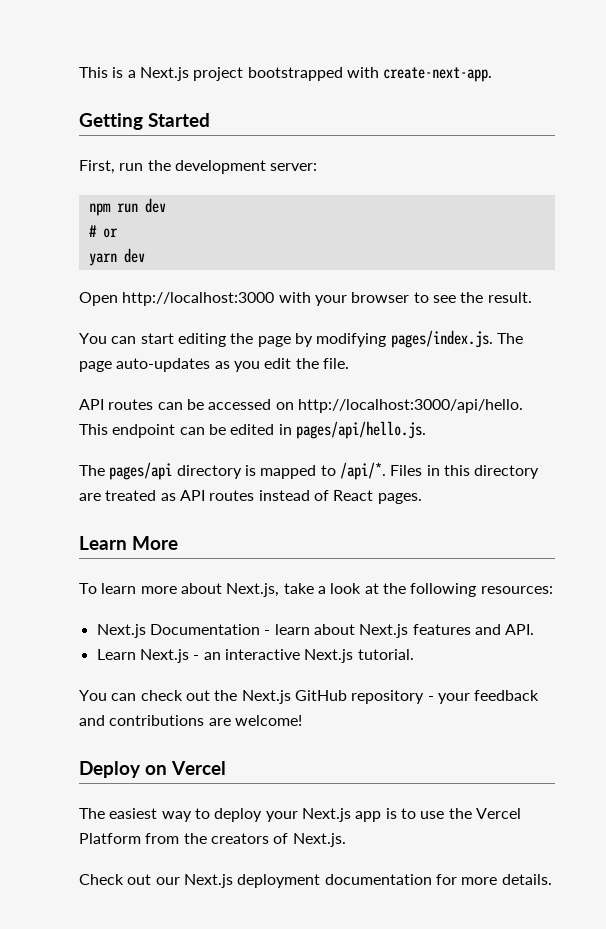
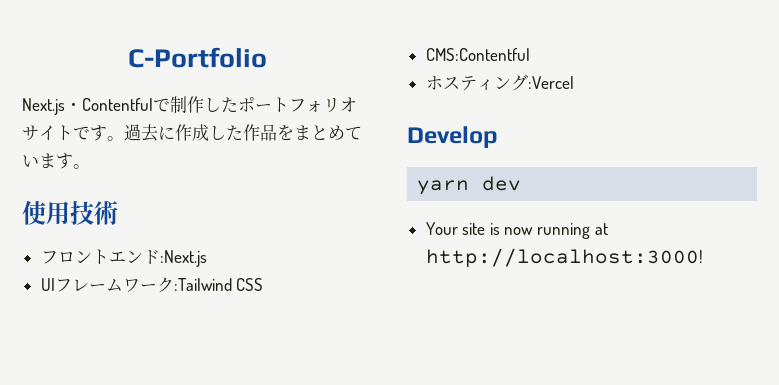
[79,67,493,82] [79,113,210,130] [79,160,318,174] [88,198,166,216] [88,225,118,238] [88,248,145,266] [79,292,532,306] [79,330,523,348] [79,358,349,372] [79,399,523,413] [79,421,426,439] [79,462,540,480] [79,490,422,504] [79,536,178,550] [79,583,553,597] [96,624,535,638] [96,649,414,663] [79,690,540,704] [79,715,302,726] [79,761,226,778] [79,808,521,822] [79,833,346,847] [79,874,552,888] This is a Next.js project bootstrapped with create-next-app. // Getting Started // First, run the development server: // npm run dev // # or // yarn dev // Open http://localhost:3000 with your browser to see the result. // You can start editing the page by modifying pages/index.js. The page auto-updates as you edit the file. // API routes can be accessed on http://localhost:3000/api/hello. This endpoint can be edited in pages/api/hello.js. // The pages/api directory is mapped to /api/*. Files in this directory are treated as API routes instead of React pages. // Learn More // To learn more about Next.js, take a look at the following resources: // Next.js Documentation - learn about Next.js features and API. // Learn Next.js - an interactive Next.js tutorial. // You can check out the Next.js GitHub repository - your feedback and contributions are welcome! // Deploy on Vercel // The easiest way to deploy your Next.js app is to use the Vercel Platform from the creators of Next.js. // Check out our Next.js deployment documentation for more details. -> [127,47,267,68] [22,96,357,115] [22,124,362,142] [22,153,90,169] [22,200,118,225] [40,249,207,267] [40,277,264,293] [425,48,530,61] [425,74,574,91] [407,126,498,148] [417,176,522,195] [425,222,608,239] [425,248,703,268] C-Portfolio // Next.js・Contentfulで制作したポートフォリオサイトです。過去に作成した作品をまとめています。 // 使用技術 // フロントエンド:Next.js // UIフレームワーク:Tailwind CSS // CMS:Contentful // ホスティング:Vercel // Develop // yarn dev // Your site is now running at http://localhost:3000!

